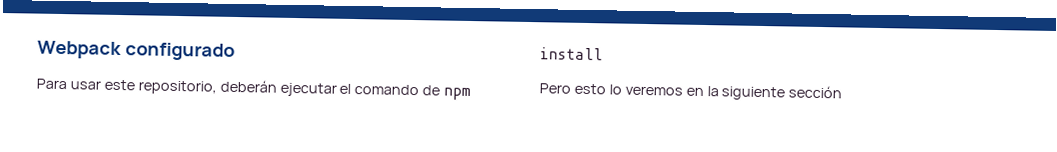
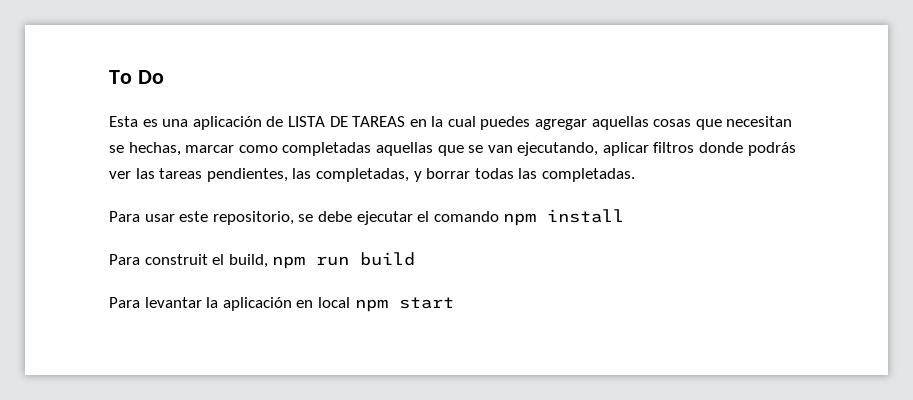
[37,40,235,61] Webpack configurado -> [109,70,164,84] [109,116,793,130] [109,142,796,156] [109,168,635,182] To Do // Esta es una aplicación de LISTA DE TAREAS en la cual puedes agregar aquellas cosas que necesitan se hechas, marcar como completadas aquellas que se van ejecutando, aplicar filtros donde podrás ver las tareas pendientes, las completadas, y borrar todas las completadas.
[219,79,277,93] deberán -> [298,211,352,222] se debe
[422,85,441,96] de -> (499, 216) none
[539,83,843,101] Pero esto lo veremos en la siguiente sección -> [109,252,416,269] [109,297,454,312] Para construit el build, npm run build // Para levantar la aplicación en local npm start

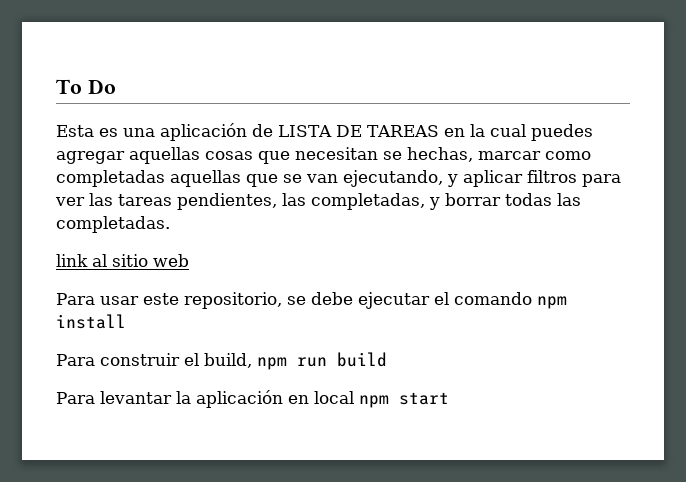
(599, 149) none -> [447,174,458,187] y
[699,142,796,156] donde podrás -> [582,174,621,187] para
(635, 175) none -> [56,254,189,267] // link al sitio web
[144,254,208,265] construit -> [100,353,180,366] construir

